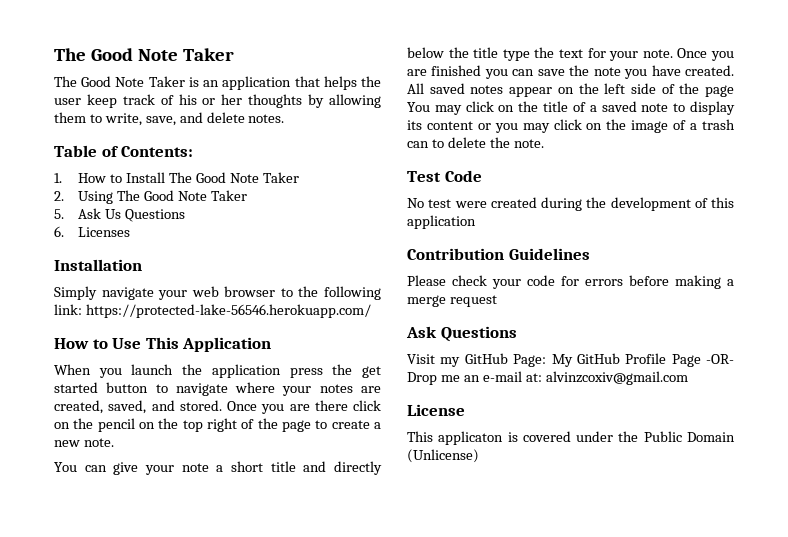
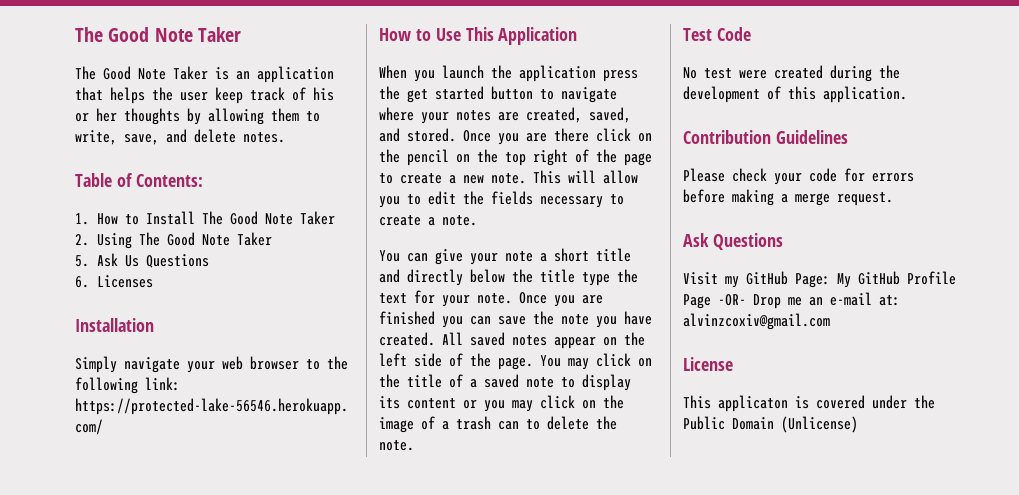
(114, 442) none -> [533,170,638,184] [379,191,624,208] [379,215,477,226] This will allow you to edit the fields necessary to create a note.
[705,85,734,97] page -> [498,357,533,370] page.
[407,215,476,229] application -> [823,86,907,103] application.
[449,295,497,307] request -> [837,192,893,206] request.

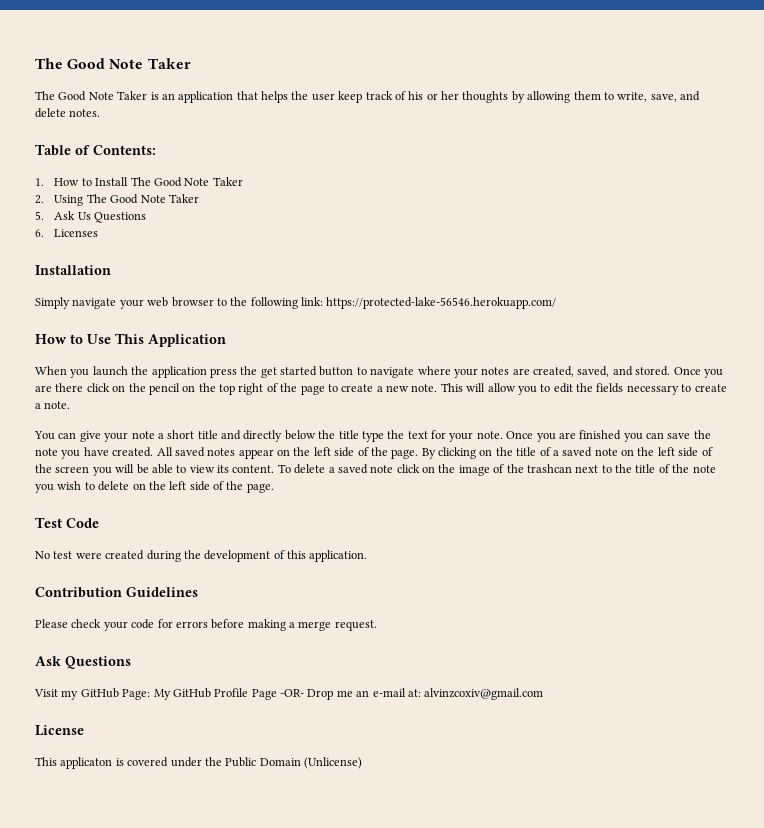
[540,353,631,370] You may click -> [421,447,476,459] By clicking
[561,374,631,391] [379,396,533,412] to display its content or you may -> [621,447,713,457] [35,464,394,476] on the left side of the screen you will be able to view its content. To delete a saved note
[442,416,617,430] [379,440,414,451] a trash can to delete the note. -> [506,464,716,473] [35,481,274,493] the trashcan next to the title of the note you wish to delete on the left side of the page.

